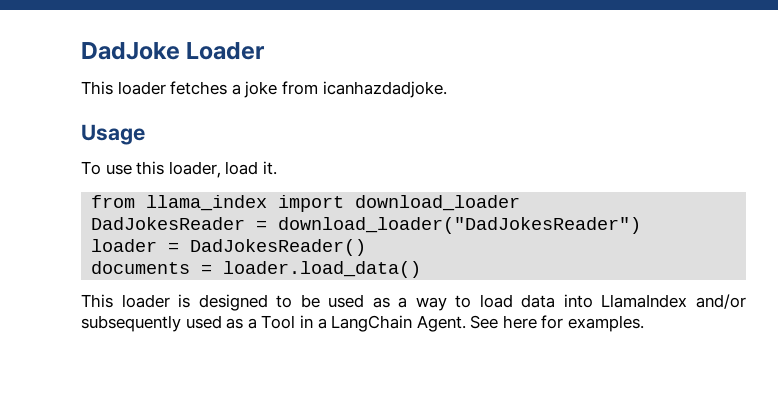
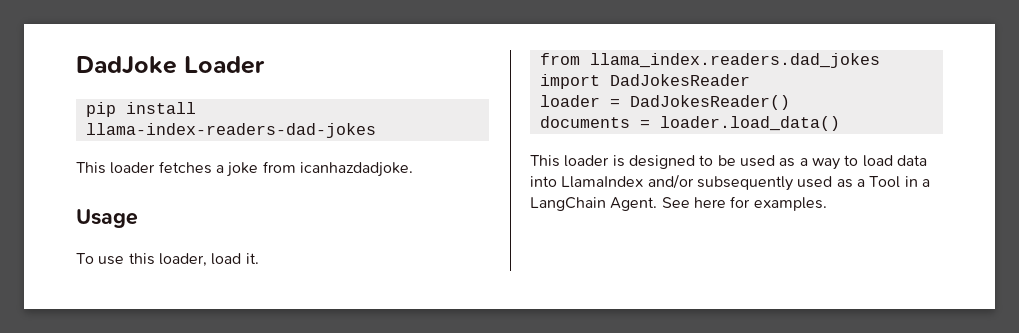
(266, 51) none -> [85,102,196,117] [85,123,376,138] // pip install llama-index-readers-dad-jokes
[146,195,521,212] llama_index import download_loader // -> [589,53,880,68] [539,74,600,89] llama_index.readers.dad_jokes import
[256,217,642,234] = download_loader("DadJokesReader") -> (750, 80) none

